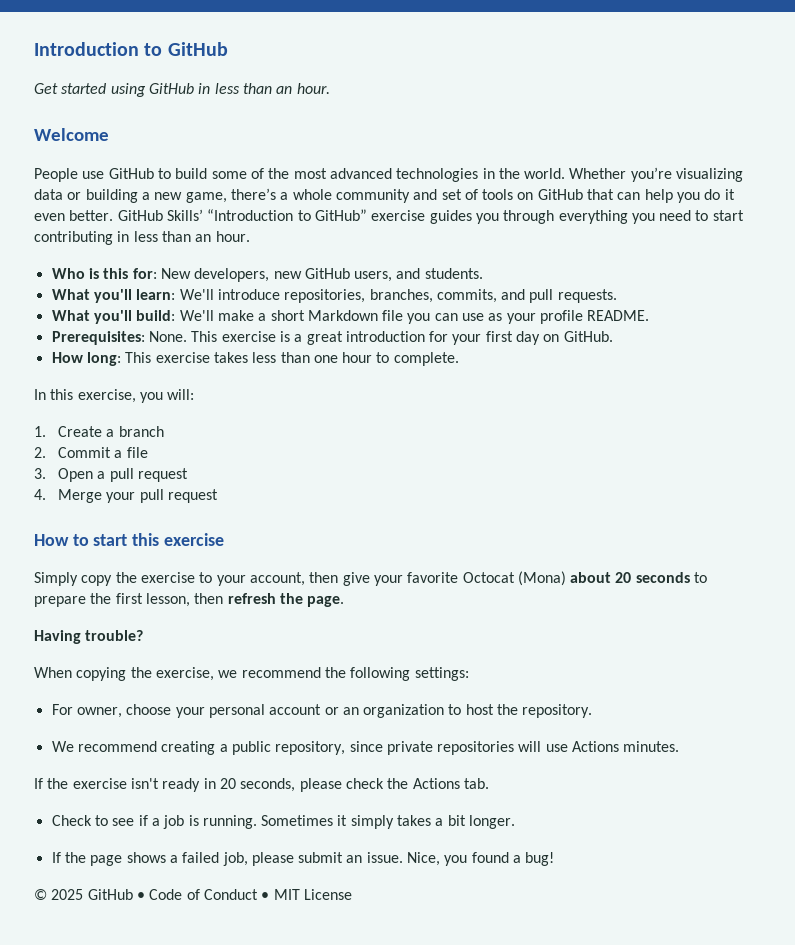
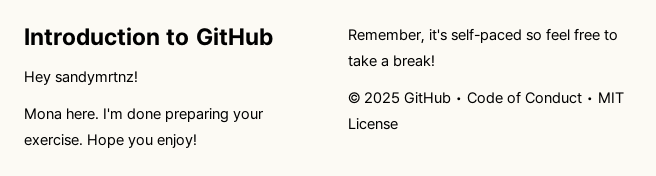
[34,83,330,97] [34,128,109,141] [34,167,744,182] [34,188,735,203] [34,209,744,224] [34,231,250,245] [51,268,483,282] [51,289,617,303] [51,310,650,324] [51,331,613,345] [51,352,459,366] [34,389,195,403] [34,426,164,437] [34,447,148,458] [34,468,188,482] [34,489,218,503] [34,533,224,546] [34,571,708,586] [34,593,345,607] [34,630,144,644] [34,667,469,681] [51,704,593,718] [51,741,680,755] [34,778,489,792] [51,815,516,829] [51,852,555,866] Get started using GitHub in less than an hour. // Welcome // People use GitHub to build some of the most advanced technologies in the world. Whether you’re visualizing data or building a new game, there’s a whole community and set of tools on GitHub that can help you do it even better. GitHub Skills’ “Introduction to GitHub” exercise guides you through everything you need to start contributing in less than an hour. // Who is this for: New developers, new GitHub users, and students. // What you'll learn: We'll introduce repositories, branches, commits, and pull requests. // What you'll build: We'll make a short Markdown file you can use as your profile README. // Prerequisites: None. This exercise is a great introduction for your first day on GitHub. // How long: This exercise takes less than one hour to complete. // In this exercise, you will: // 1. Create a branch // 2. Commit a file // 3. Open a pull request // 4. Merge your pull request // How to start this exercise // Simply copy the exercise to your account, then give your favorite Octocat (Mona) about 20 seconds to prepare the first lesson, then refresh the page. // Having trouble? // When copying the exercise, we recommend the following settings: // For owner, choose your personal account or an organization to host the repository. // We recommend creating a public repository, since private repositories will use Actions minutes. // If the exercise isn't ready in 20 seconds, please check the Actions tab. // Check to see if a job is running. Sometimes it simply takes a bit longer. // If the page shows a failed job, please submit an issue. Nice, you found a bug! -> [24,71,139,85] [24,108,265,123] [24,134,198,148] [348,28,619,44] [348,55,436,67] Hey sandymrtnz! // Mona here. I'm done preparing your exercise. Hope you enjoy! // Remember, it's self-paced so feel free to take a break!

